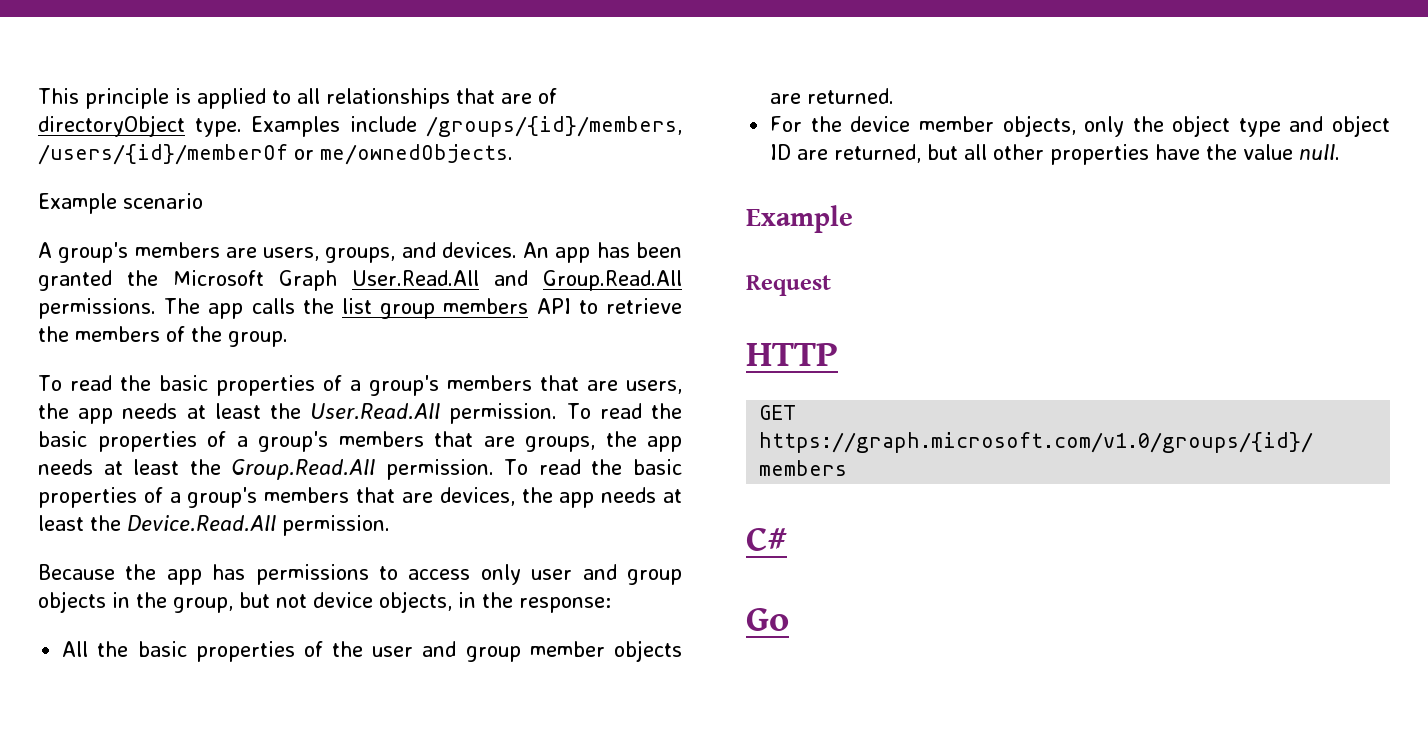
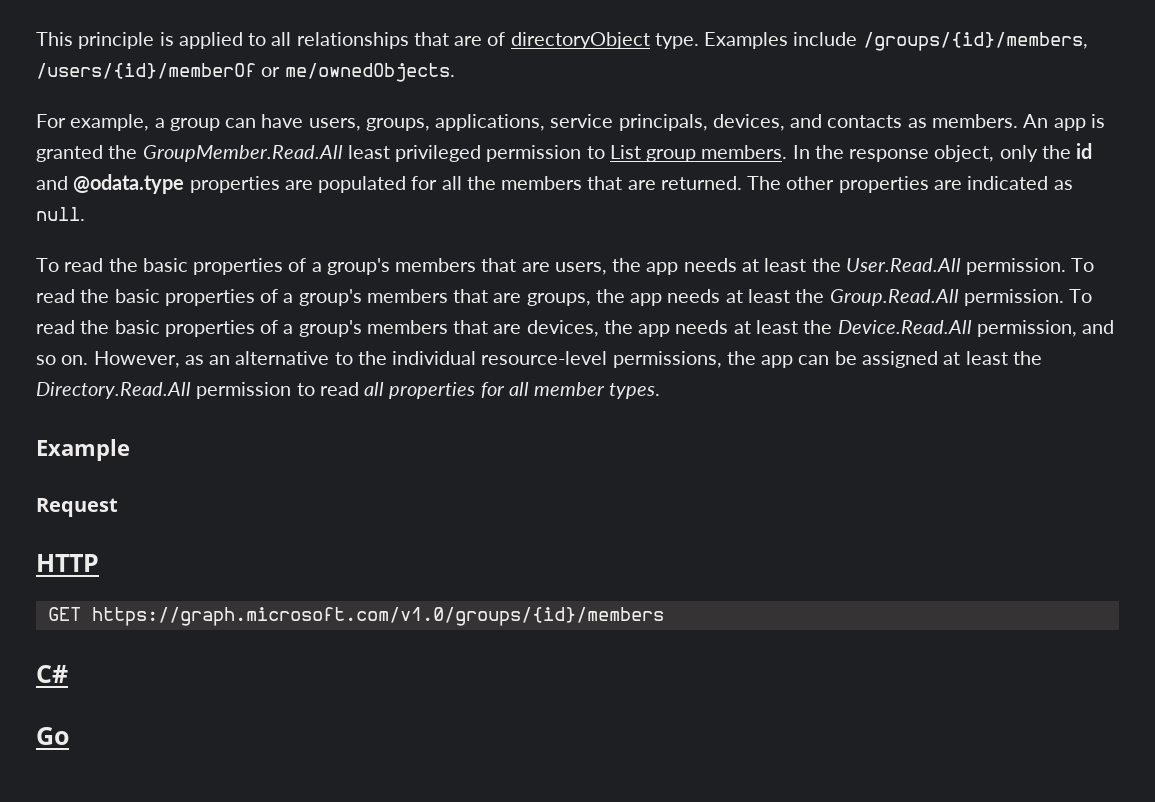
[38,193,203,214] [38,242,682,263] [38,270,682,291] [38,298,682,319] [38,326,288,347] Example scenario // A group's members are users, groups, and devices. An app has been granted the Microsoft Graph User.Read.All and Group.Read.All permissions. The app calls the list group members API to retrieve the members of the group. -> [36,114,1105,131] [36,143,1093,162] [36,174,1073,194] [36,207,85,221] For example, a group can have users, groups, applications, service principals, devices, and contacts as members. An app is granted the GroupMember.Read.All least privileged permission to List group members. In the response object, only the id and @odata.type properties are populated for all the members that are returned. The other properties are indicated as null.
[282,515,390,536] [38,564,682,585] [38,591,611,613] [62,640,682,662] [770,88,895,104] [770,115,1390,137] [770,144,1341,165] permission. // Because the app has permissions to access only user and group objects in the group, but not device objects, in the response: // All the basic properties of the user and group member objects are returned. // For the device member objects, only the object type and object ID are returned, but all other properties have the value null. -> [976,320,1115,337] [36,351,1042,368] [36,382,661,399] permission, and so on. However, as an alternative to the individual resource-level permissions, the app can be assigned at least the Directory.Read.All permission to read all properties for all member types.

